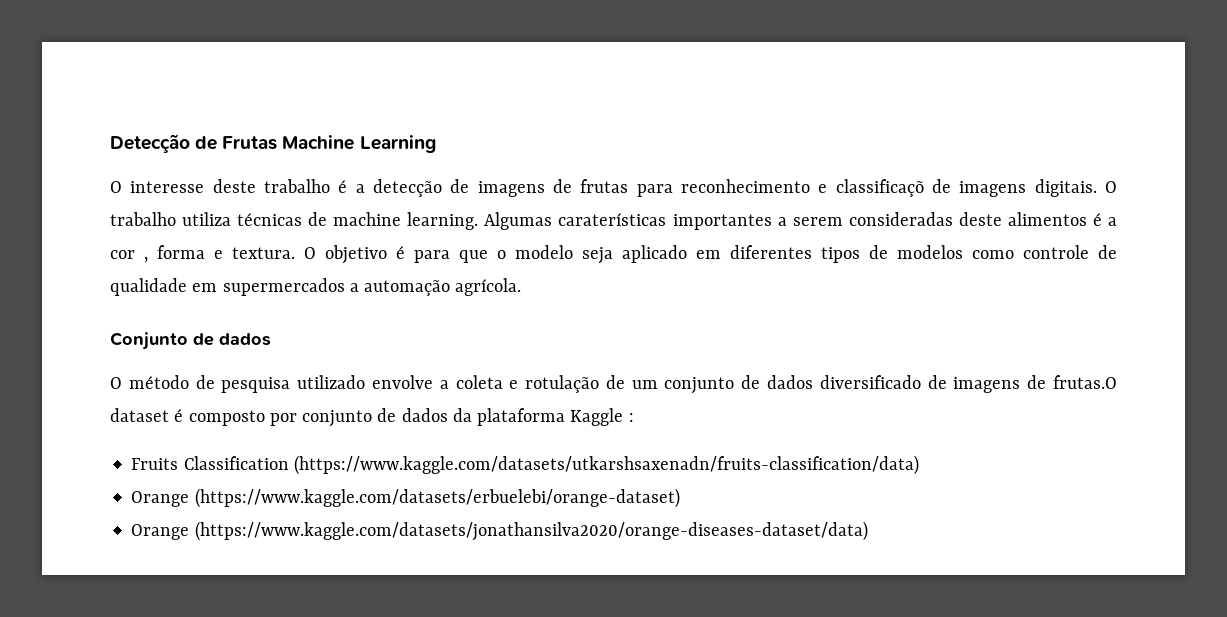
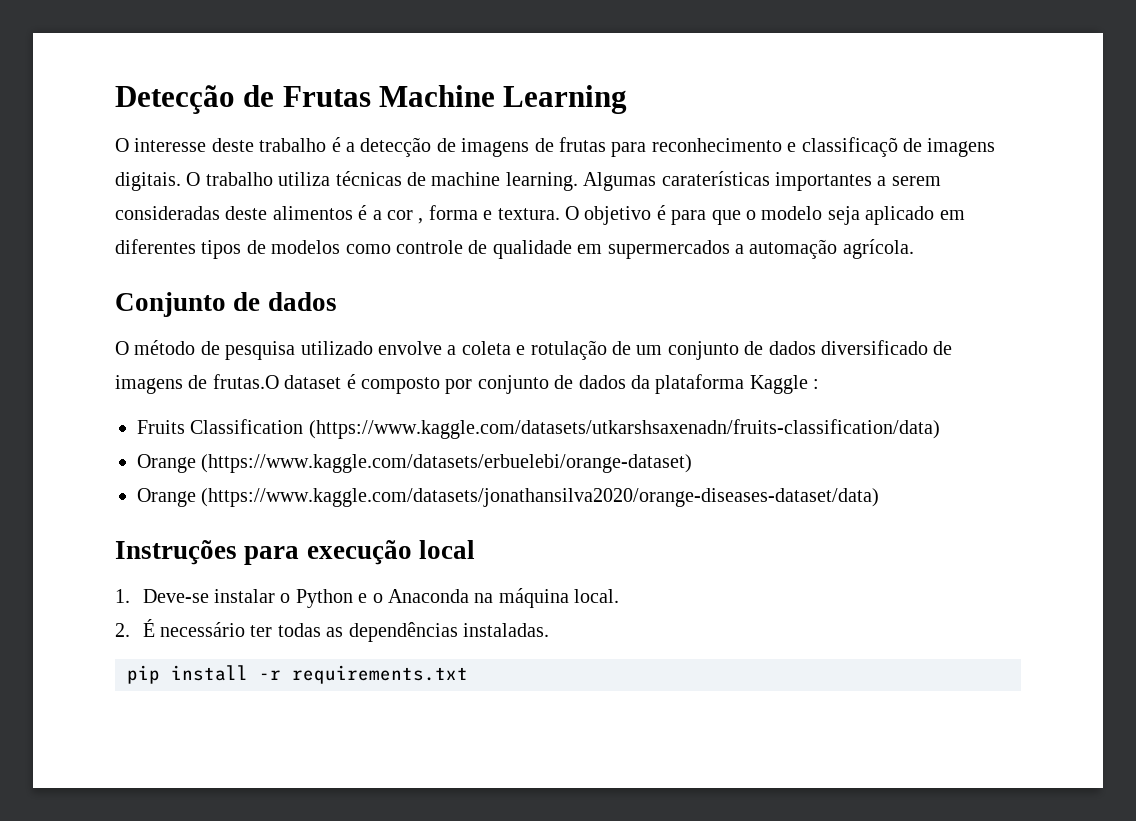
(868, 531) none -> [115,540,475,565] [115,588,620,608] [115,619,549,642] [127,665,468,684] // Instruções para execução local // 1. Deve-se instalar o Python e o Anaconda na máquina local. // 2. É necessário ter todas as dependências instaladas. // pip install -r requirements.txt

